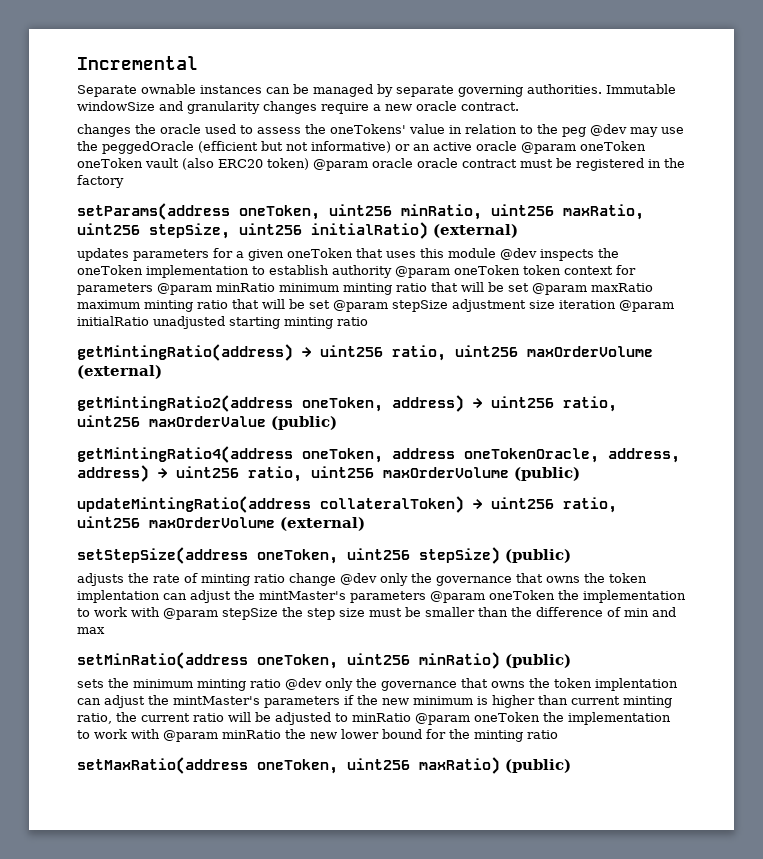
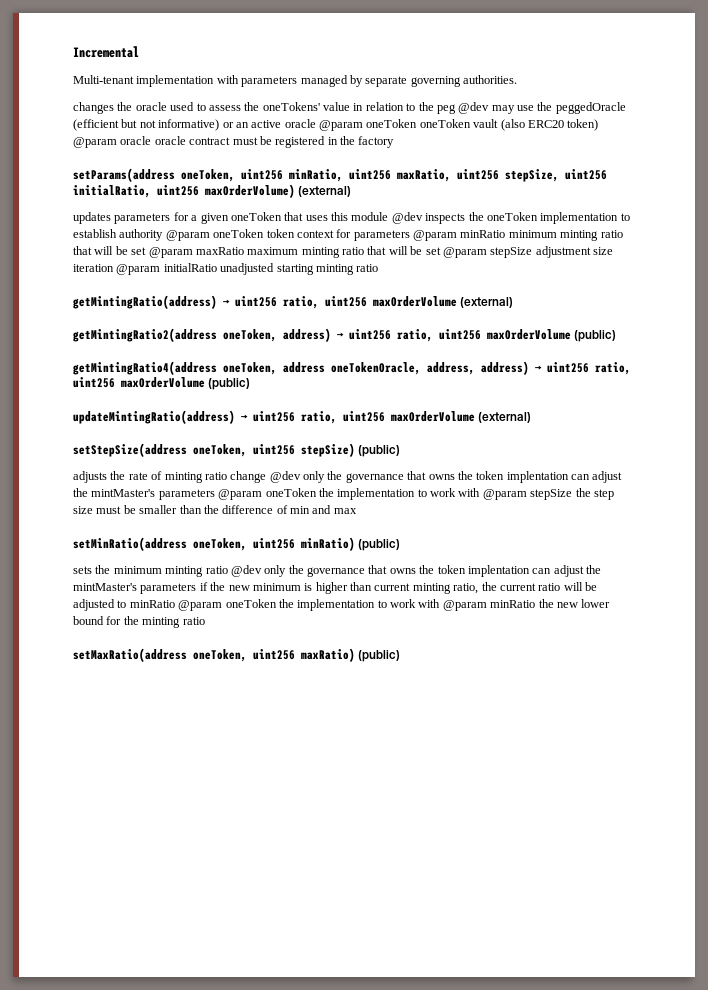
[77,84,309,97] Separate ownable instances can be -> [73,75,298,87] Multi-tenant implementation with parameters
[606,84,676,94] [77,101,519,114] Immutable windowSize and granularity changes require a new oracle contract. -> (517, 79) none
[311,222,428,239] initialRatio) -> [73,184,295,198] initialRatio, uint256 maxOrderVolume)
[149,416,266,427] maxOrderValue -> [487,329,571,340] maxOrderVolume
[77,496,464,513] updateMintingRatio(address collateralToken) -> [73,410,235,424] updateMintingRatio(address)

